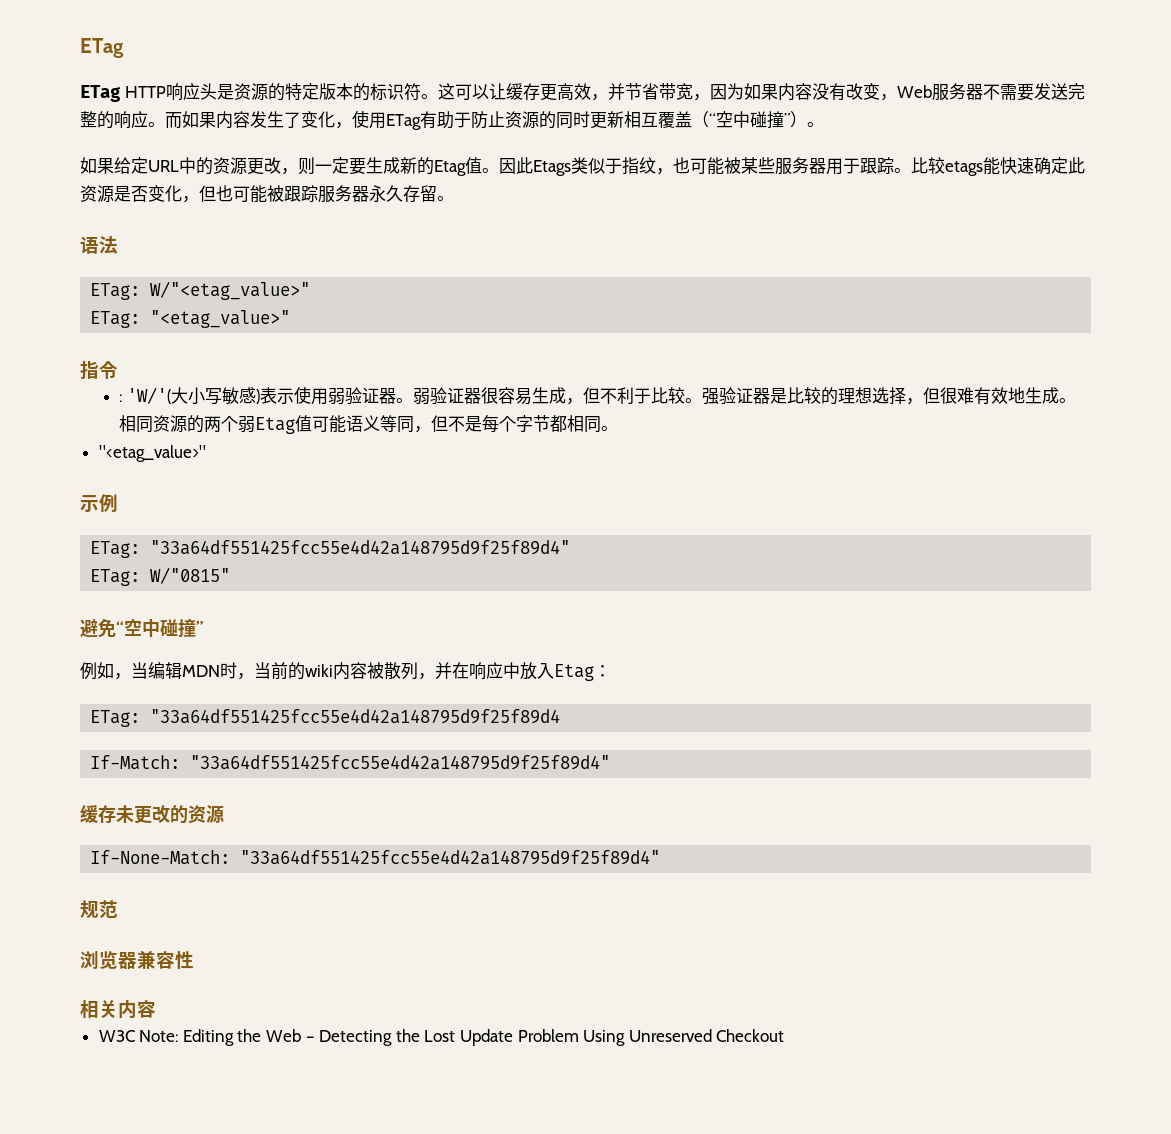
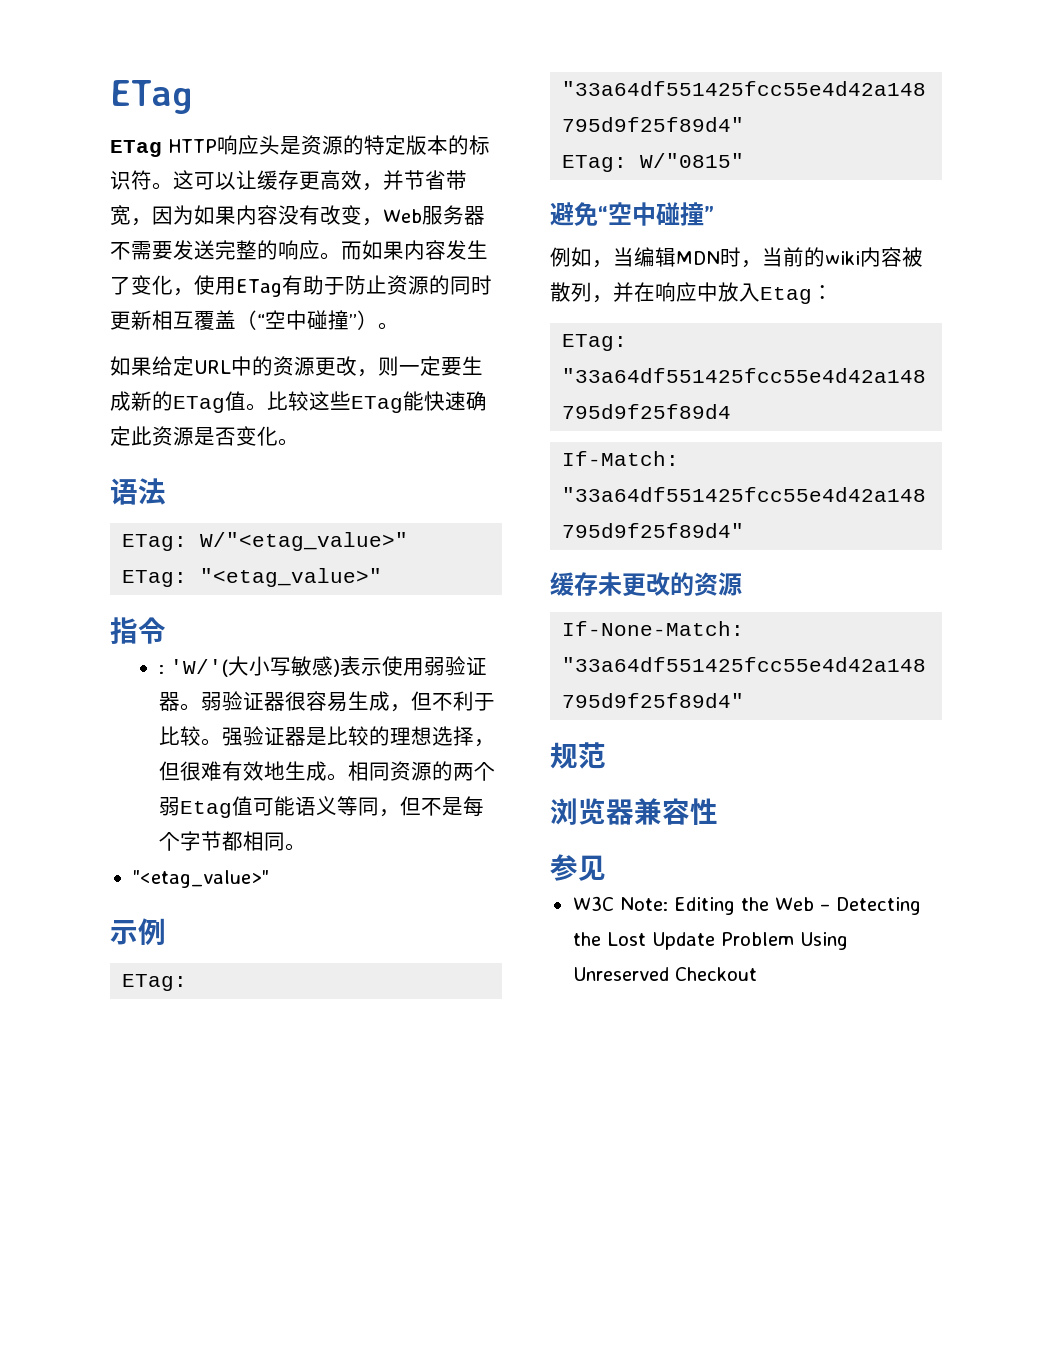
[434,157,983,176] Etag值。因此Etags类似于指纹，也可能被某些服务器用于跟踪。比较etags -> [173,391,403,413] ETag值。比较这些ETag
[182,185,437,203] ，但也可能被跟踪服务器永久存留 -> (278, 436) none
[80,1000,156,1019] 相关内容 -> [550,854,606,881] 参见

